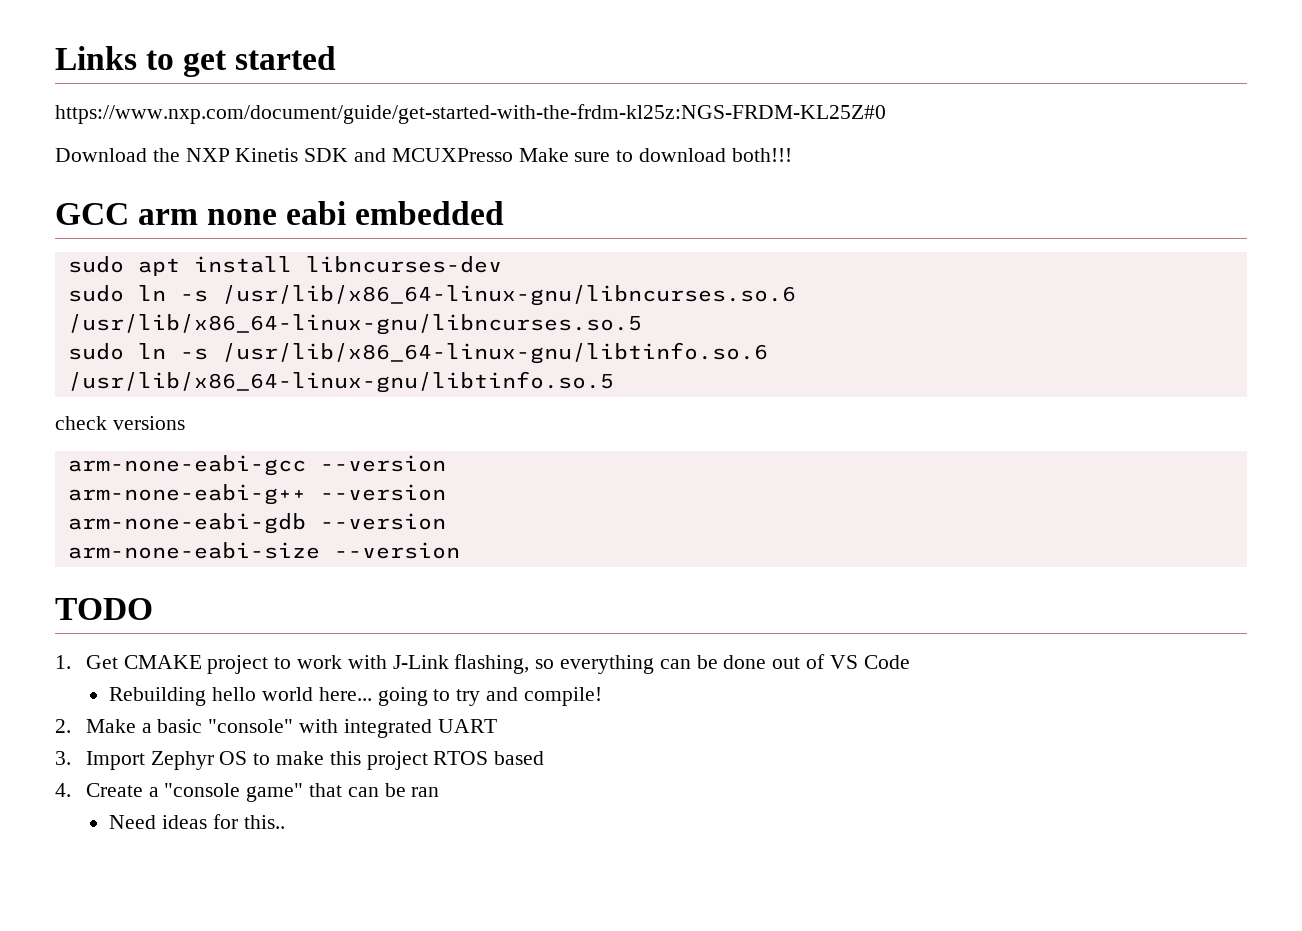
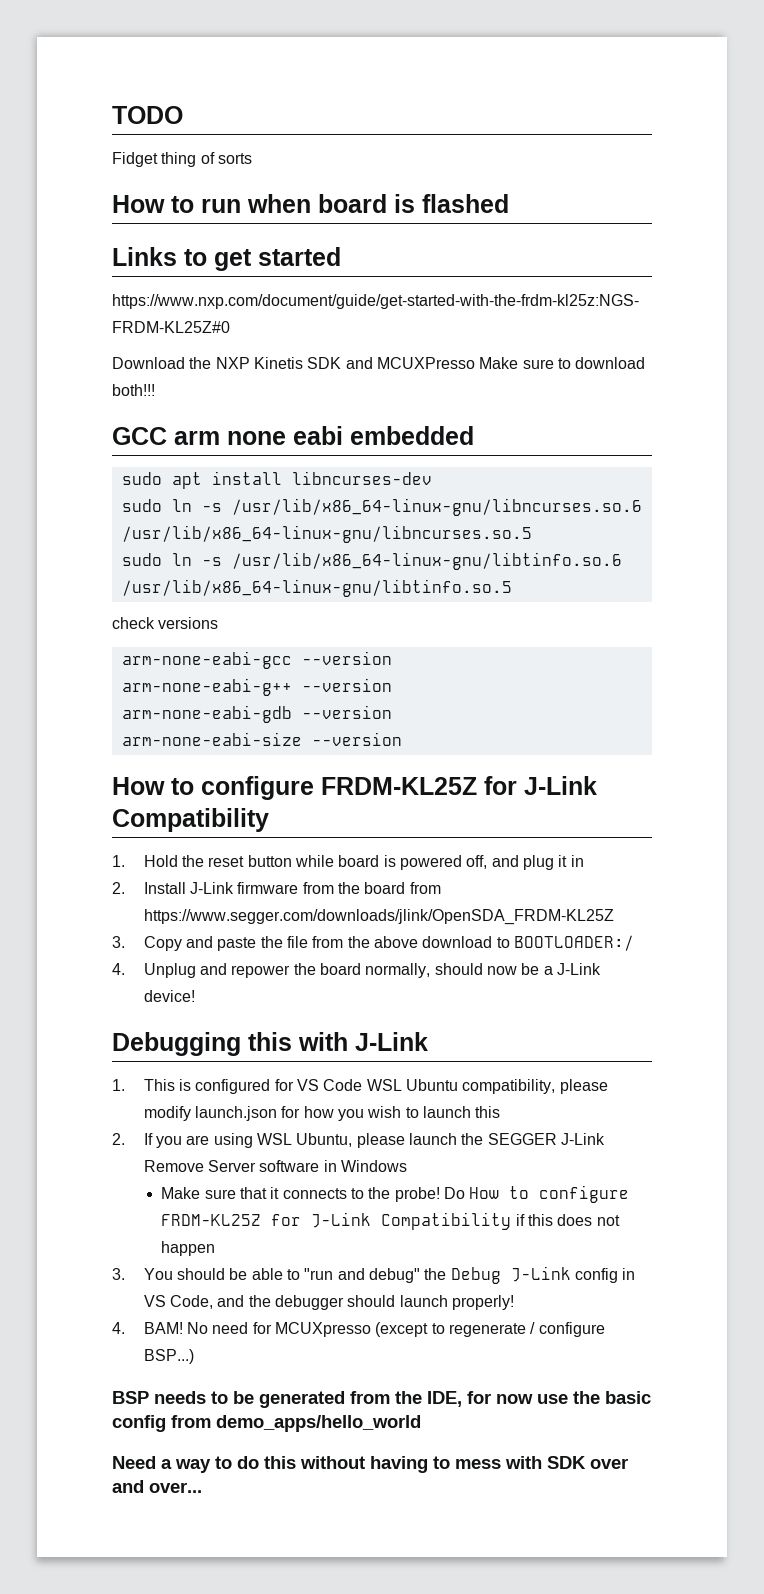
(55, 58) none -> [112,106,183,124] [112,152,252,167] [112,194,509,213] TODO // Fidget thing of sorts // How to run when board is flashed //
[55,598,153,620] [55,654,910,674] [109,687,602,706] [55,719,497,738] [55,751,545,770] [55,783,440,802] [109,814,285,829] TODO // 1. Get CMAKE project to work with J-Link flashing, so everything can be done out of VS Code // Rebuilding hello world here... going to try and compile! // 2. Make a basic "console" with integrated UART // 3. Import Zephyr OS to make this project RTOS based // 4. Create a "console game" that can be ran // Need ideas for this.. -> [112,776,597,800] [112,808,269,832] [112,855,584,870] [112,882,441,894] [143,909,614,925] [112,935,634,951] [112,963,601,978] [143,990,195,1002] [112,1032,428,1056] [112,1079,608,1094] [143,1106,501,1121] [112,1133,605,1148] [143,1160,407,1172] [161,1185,630,1203] [161,1212,620,1230] [161,1241,216,1256] [112,1266,636,1284] [143,1295,514,1310] [112,1322,605,1337] [143,1349,194,1364] [112,1391,651,1408] [112,1415,421,1432] [112,1456,628,1473] [112,1480,202,1493] How to configure FRDM-KL25Z for J-Link Compatibility // 1. Hold the reset button while board is powered off, and plug it in // 2. Install J-Link firmware from the board from https://www.segger.com/downloads/jlink/OpenSDA_FRDM-KL25Z // 3. Copy and paste the file from the above download to BOOTLOADER:/ // 4. Unplug and repower the board normally, should now be a J-Link device! // Debugging this with J-Link // 1. This is configured for VS Code WSL Ubuntu compatibility, please modify launch.json for how you wish to launch this // 2. If you are using WSL Ubuntu, please launch the SEGGER J-Link Remove Server software in Windows // Make sure that it connects to the probe! Do How to configure FRDM-KL25Z for J-Link Compatibility if this does not happen // 3. You should be able to "run and debug" the Debug J-Link config in VS Code, and the debugger should launch properly! // 4. BAM! No need for MCUXpresso (except to regenerate / configure BSP...) // BSP needs to be generated from the IDE, for now use the basic config from demo_apps/hello_world // Need a way to do this without having to mess with SDK over and over...

